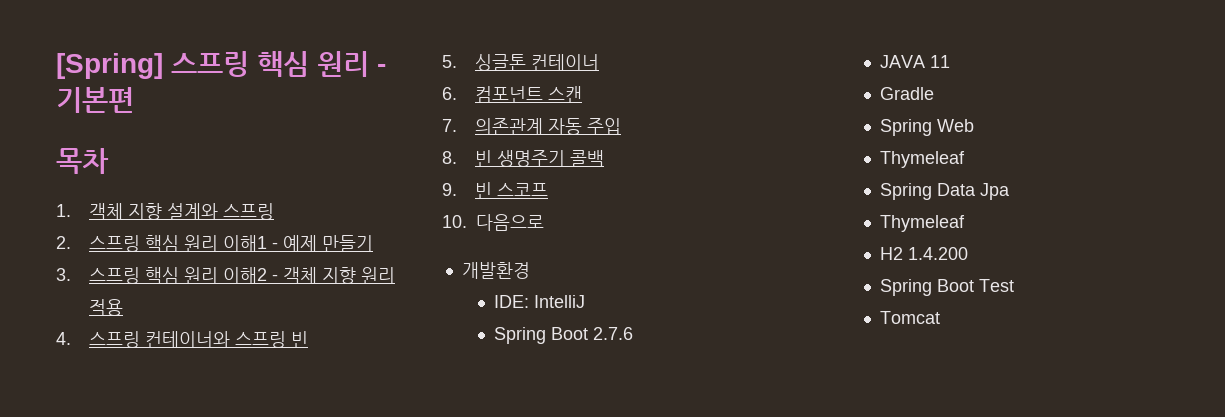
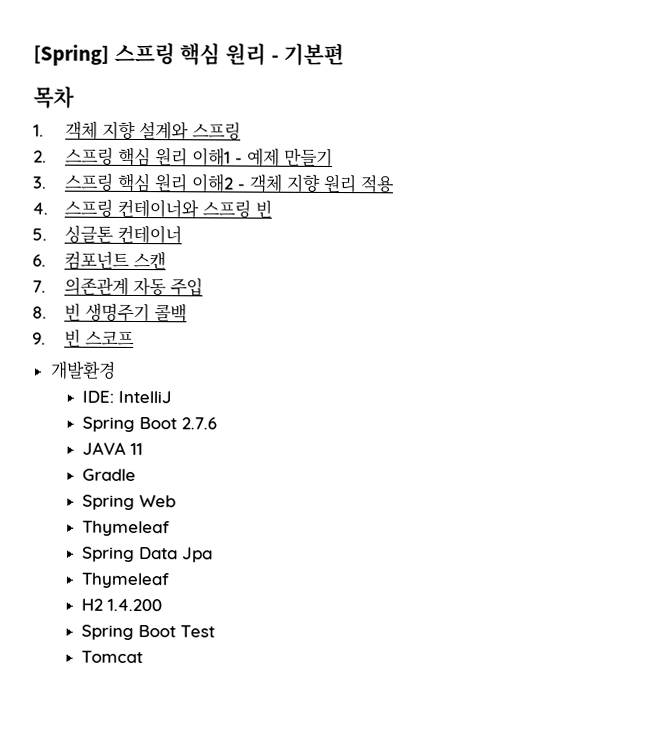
[442,214,544,231] // 10. 다음으로 -> (136, 337) none

